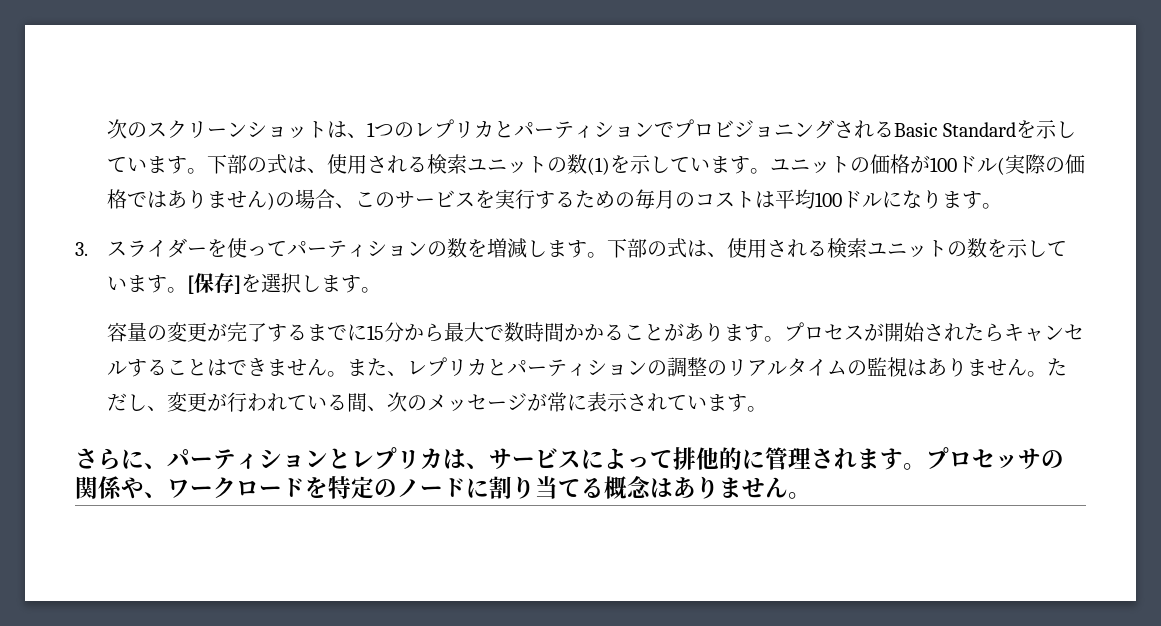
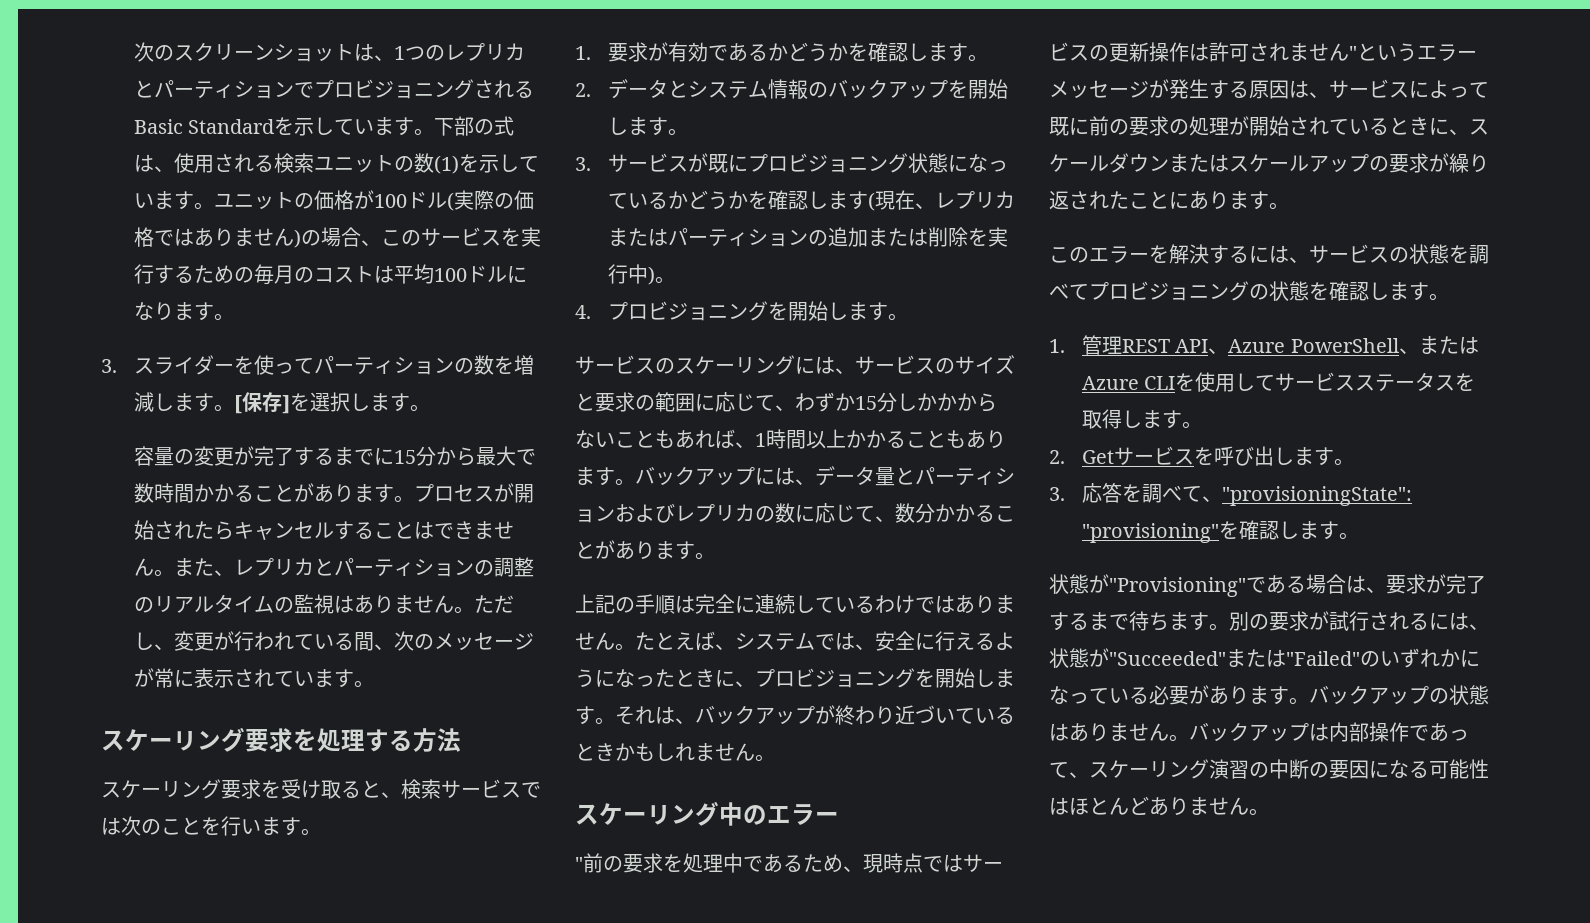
[607,238,1068,258] [107,275,188,293] 下部の式は、使用される検索ユニットの数を示しています。 -> (234, 408) none
[75,447,443,470] さらに、パーティションとレプリカ -> [101,727,461,752] [101,779,541,799] [101,816,321,836] [575,42,988,62] [575,79,1008,100] [607,117,688,136] [575,153,1008,173] [607,190,1015,211] [607,227,1008,247] [607,264,675,285] [575,301,908,321] [575,355,1015,375] [575,392,997,412] [575,429,1006,449] [575,466,1015,486] [575,503,1015,523] [575,540,715,560] [575,594,1015,614] [575,631,1015,651] [575,668,1015,688] [575,705,1015,725] [575,743,775,762] [575,801,839,826] [575,853,1003,873] [1049,42,1477,62] [1049,79,1289,99] スケーリング要求を処理する方法 // スケーリング要求を受け取ると、検索サービスでは次のことを行います。 // 1.要求が有効であるかどうかを確認します。 // 2.データとシステム情報のバックアップを開始します。 // 3.サービスが既にプロビジョニング状態になっているかどうかを確認します(現在、レプリカまたはパーティションの追加または削除を実行中)。 // 4.プロビジョニングを開始します。 // サービスのスケーリングには、サービスのサイズと要求の範囲に応じて、わずか15分しかかからないこともあれば、1時間以上かかることもあります。バックアップには、データ量とパーティションおよびレプリカの数に応じて、数分かかることがあります。 // 上記の手順は完全に連続しているわけではありません。たとえば、システムでは、安全に行えるようになったときに、プロビジョニングを開始します。それは、バックアップが終わり近づいているときかもしれません。 // スケーリング中のエラー // "前の要求を処理中であるため、現時点ではサービスの更新操作は許可されません"というエラーメッセージが発生する原因
[673,447,1064,470] [75,476,673,499] 排他的に管理されます。プロセッサの関係や、ワークロードを特定のノードに割り当てる概念は -> [1049,116,1489,136] [1049,153,1489,173] [1049,191,1289,210] [1049,244,1489,264] [1049,281,1449,301] [1049,335,1479,355] [1081,372,1476,392] [1081,409,1202,429] [1049,446,1354,466] [1049,483,1412,506] [1081,520,1359,543] [1049,574,1486,597] [1049,611,1489,631] [1049,648,1480,668] [1049,685,1489,705] [1049,722,1469,742] [1049,759,1489,779] [1049,796,1149,815] 既に前の要求の処理が開始されているときに、スケールダウンまたはスケールアップの要求が繰り返されたことにあります。 // このエラーを解決するには、サービスの状態を調べてプロビジョニングの状態を確認します。 // 1.管理REST API、Azure PowerShell、またはAzure CLIを使用してサービスステータスを取得します。 // 2. Getサービスを呼び出します。 // 3.応答を調べて、"provisioningState": "provisioning"を確認します。 // 状態が"Provisioning"である場合は、要求が完了するまで待ちます。別の要求が試行されるには、状態が"Succeeded"または"Failed"のいずれかになっている必要があります。バックアップの状態はありません。バックアップは内部操作であって、スケーリング演習の中断の要因になる可能性はほとんど

